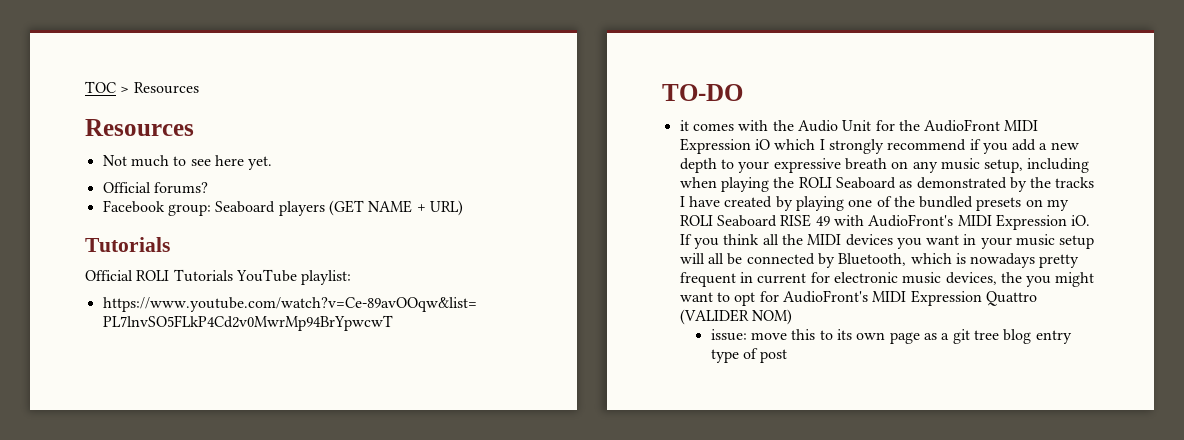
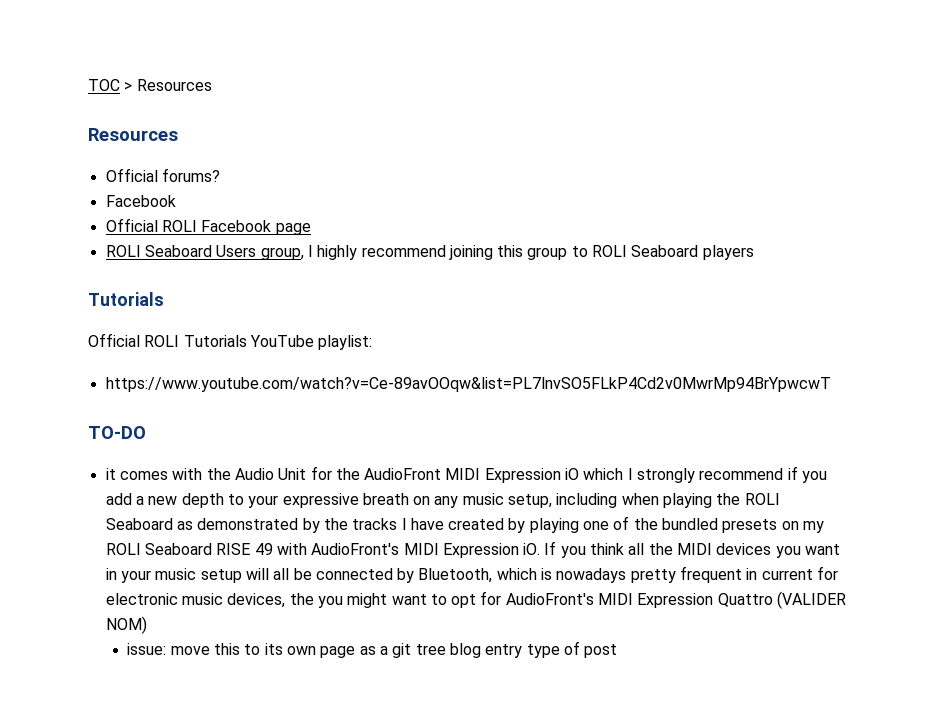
[102,155,273,170] [102,182,208,194] [102,200,463,216] Not much to see here yet. // Official forums? // Facebook group: Seaboard players (GET NAME + URL) -> [105,168,220,182] [105,195,176,207] [105,218,311,235] [105,245,754,260] Official forums? // Facebook // Official ROLI Facebook page // ROLI Seaboard Users group, I highly recommend joining this group to ROLI Seaboard players

